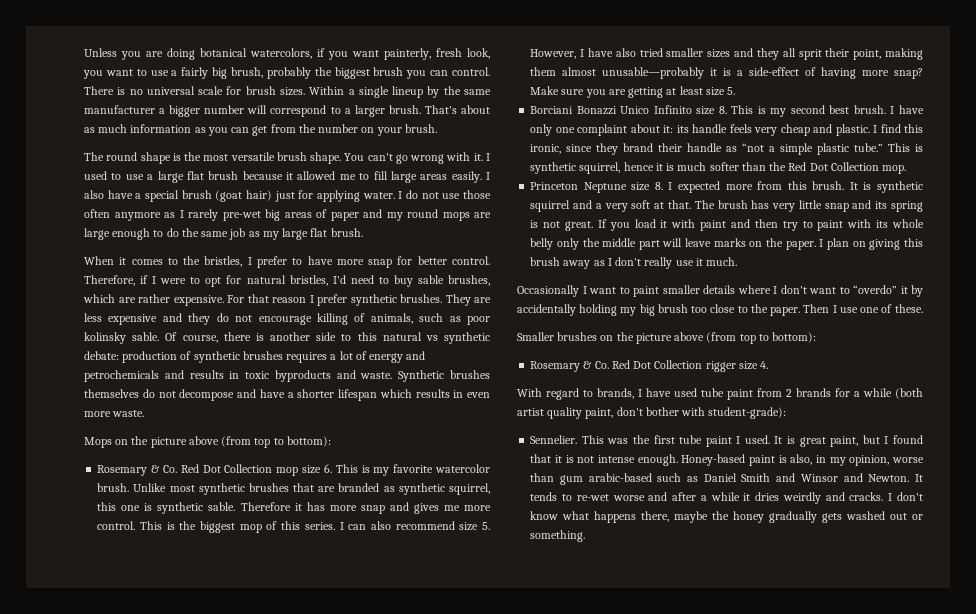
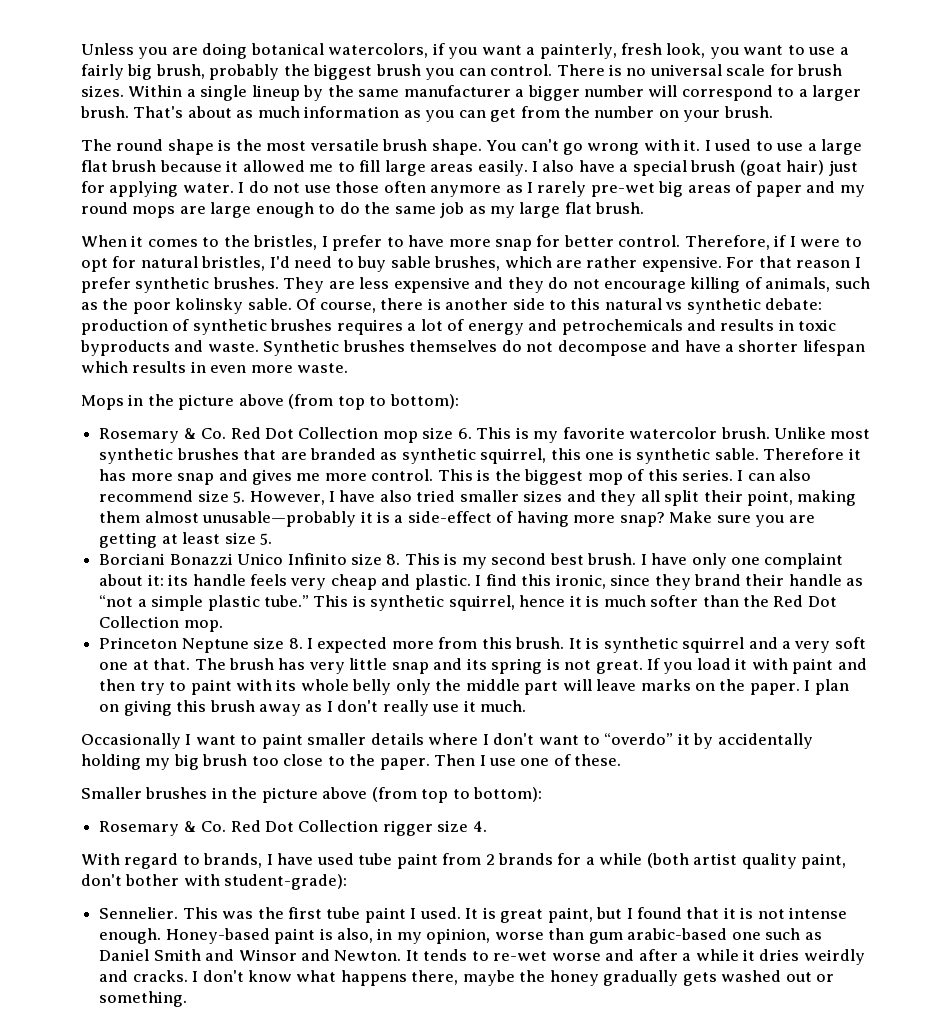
(379, 53) none -> [526,47,536,55] a
(461, 319) none -> [102,298,129,310] the
[115,439,129,445] on -> [128,394,144,406] in
[798,49,822,60] sprit -> [664,490,700,506] split
(651, 204) none -> [99,662,129,670] one
[600,335,614,341] on -> [211,787,227,799] in
(652, 477) none -> [731,932,761,940] one

